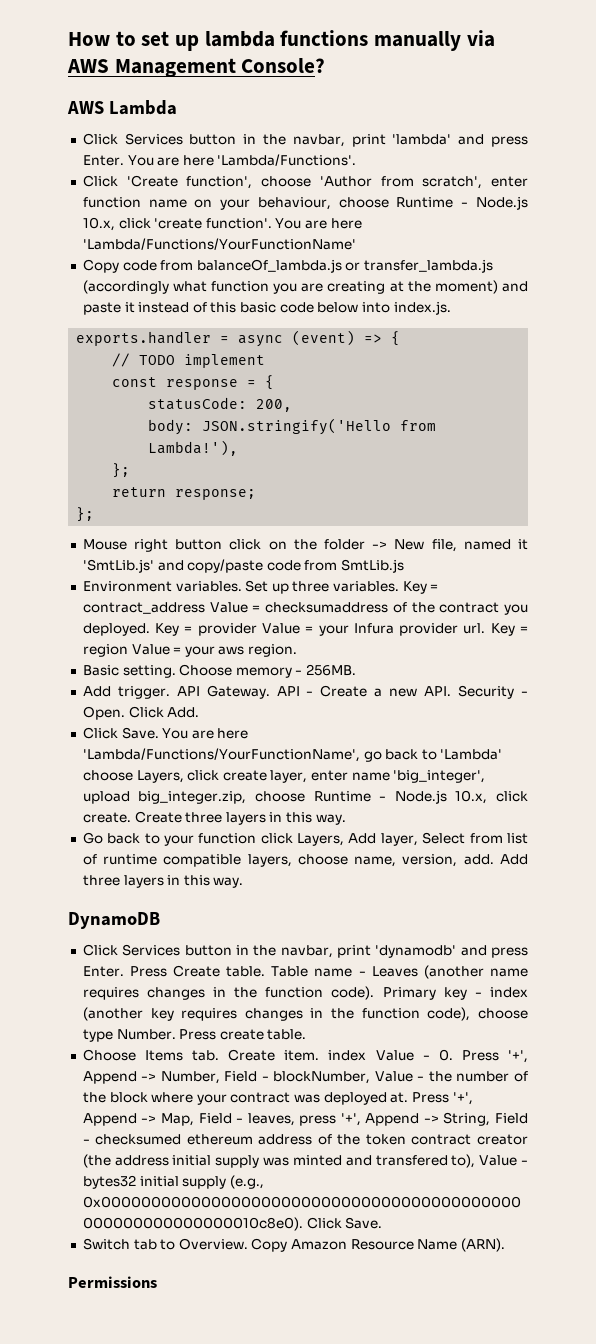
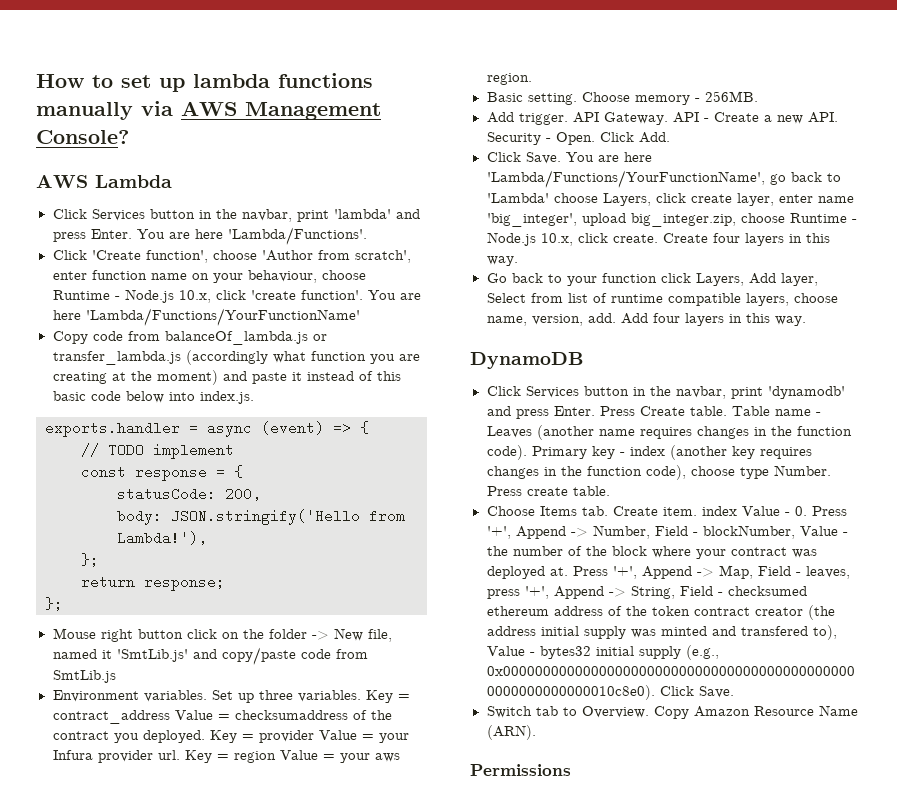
[185,812,223,823] three -> [712,233,740,243] four
[82,875,120,886] three -> [652,313,680,323] four

